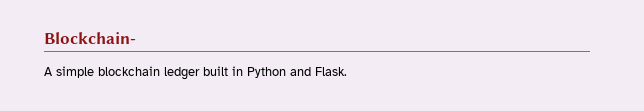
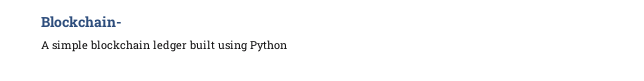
[232,66,347,78] in Python and Flask. -> [218,40,287,52] using Python

